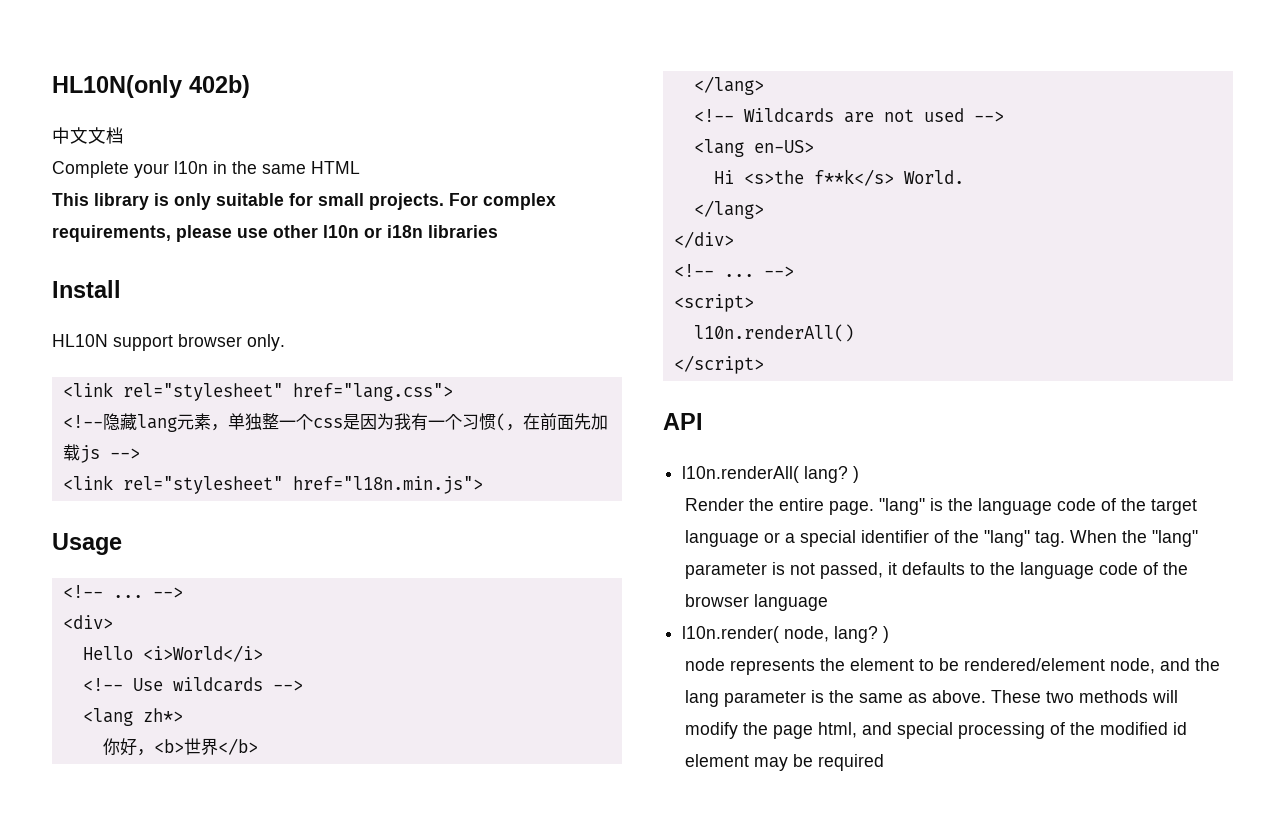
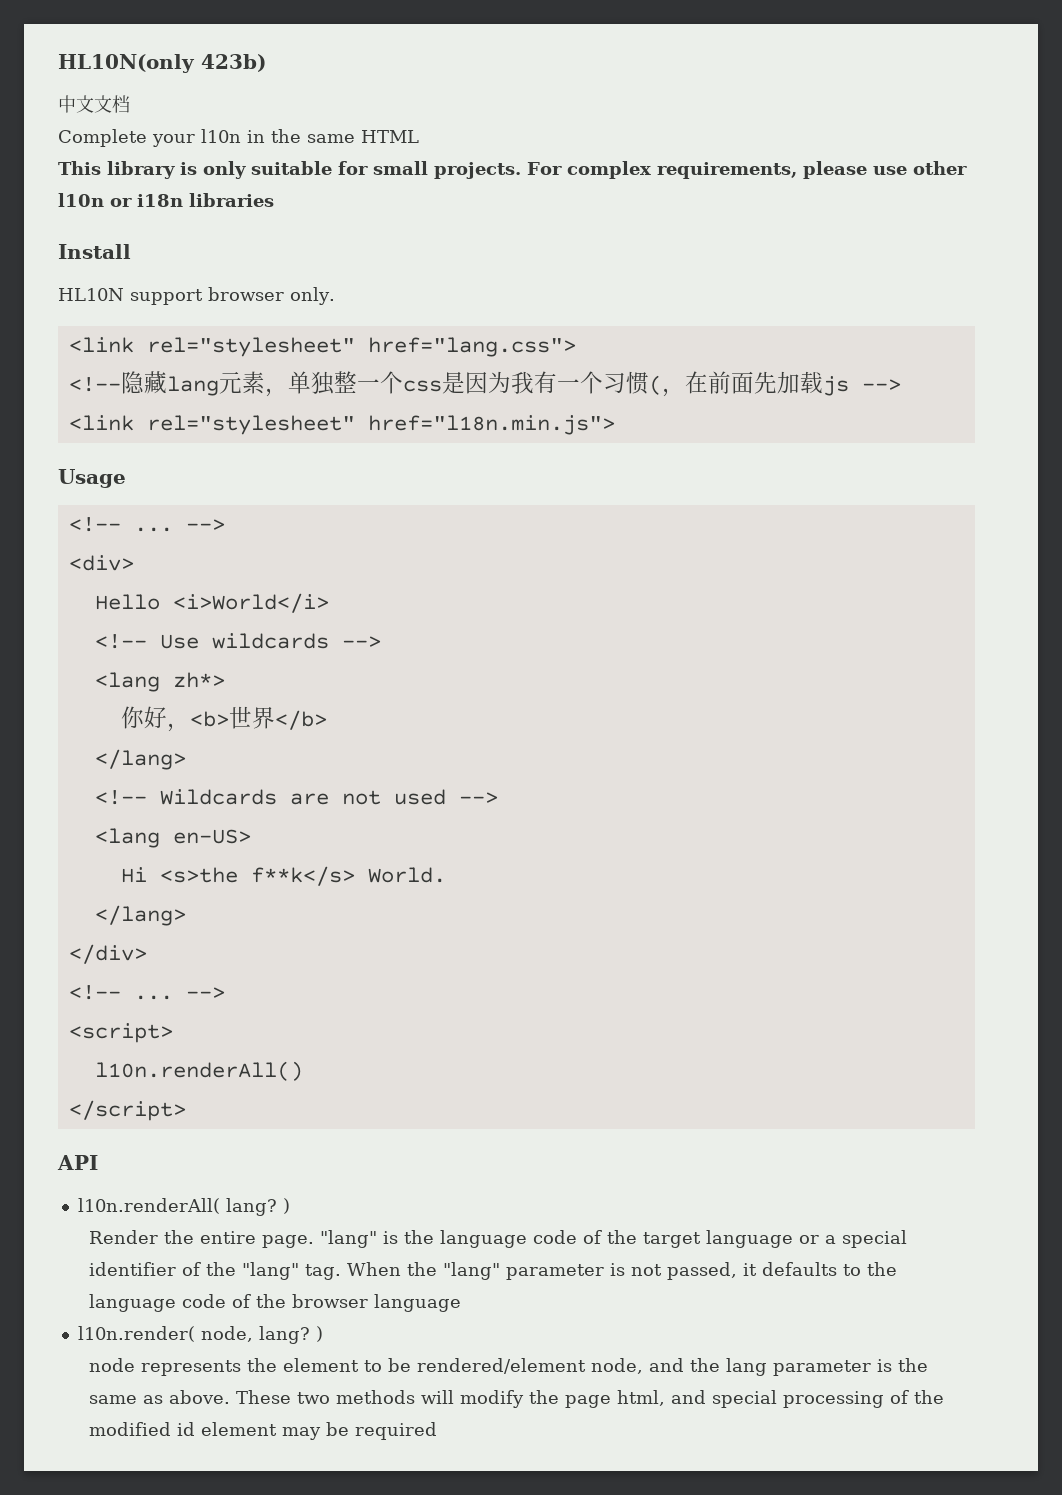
[189,75,250,98] 402b) -> [201,54,266,72] 423b)

